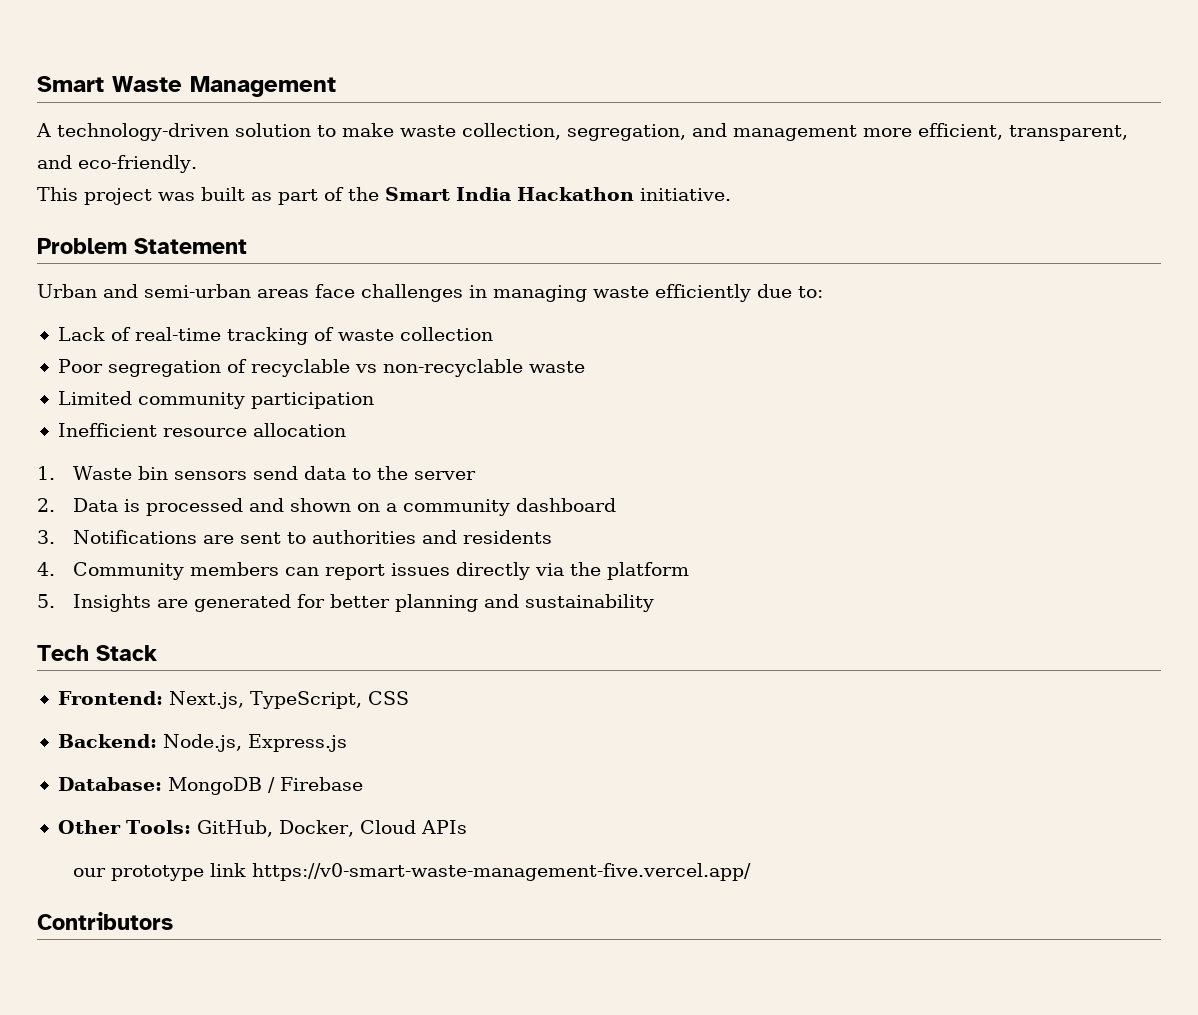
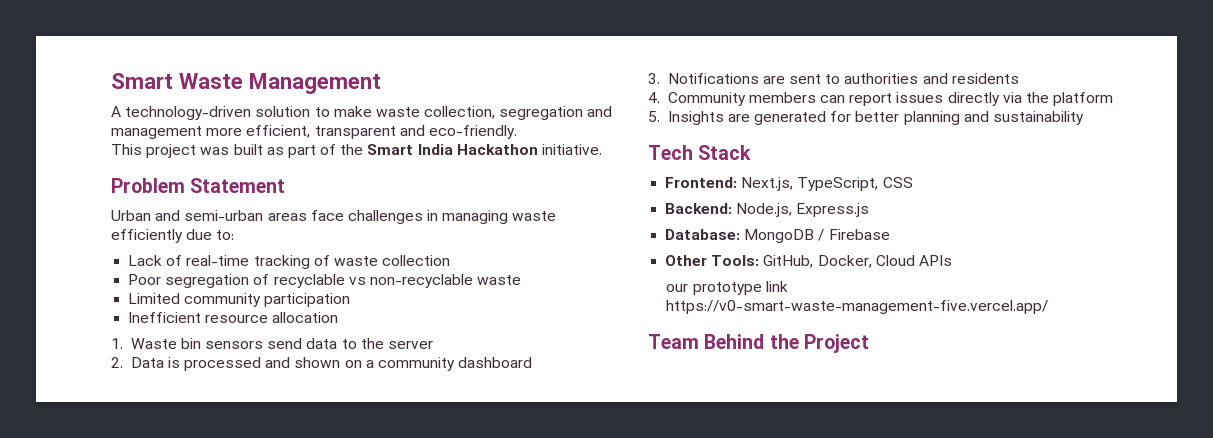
[567,124,686,141] segregation, -> [499,106,584,120] segregation
[1009,125,1128,141] transparent, -> [314,126,396,139] transparent
[37,912,173,930] Contributors -> [648,334,869,353] Team Behind the Project

